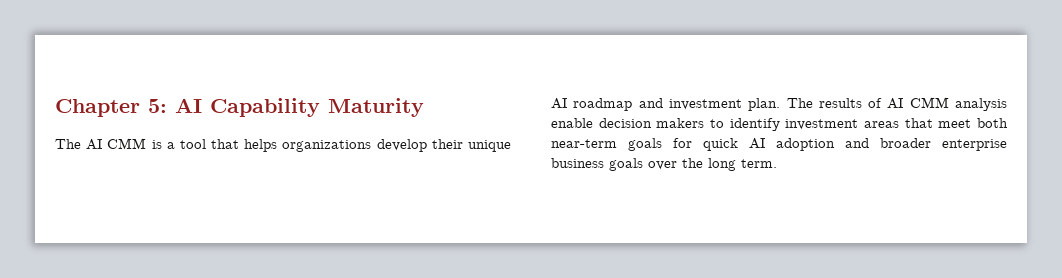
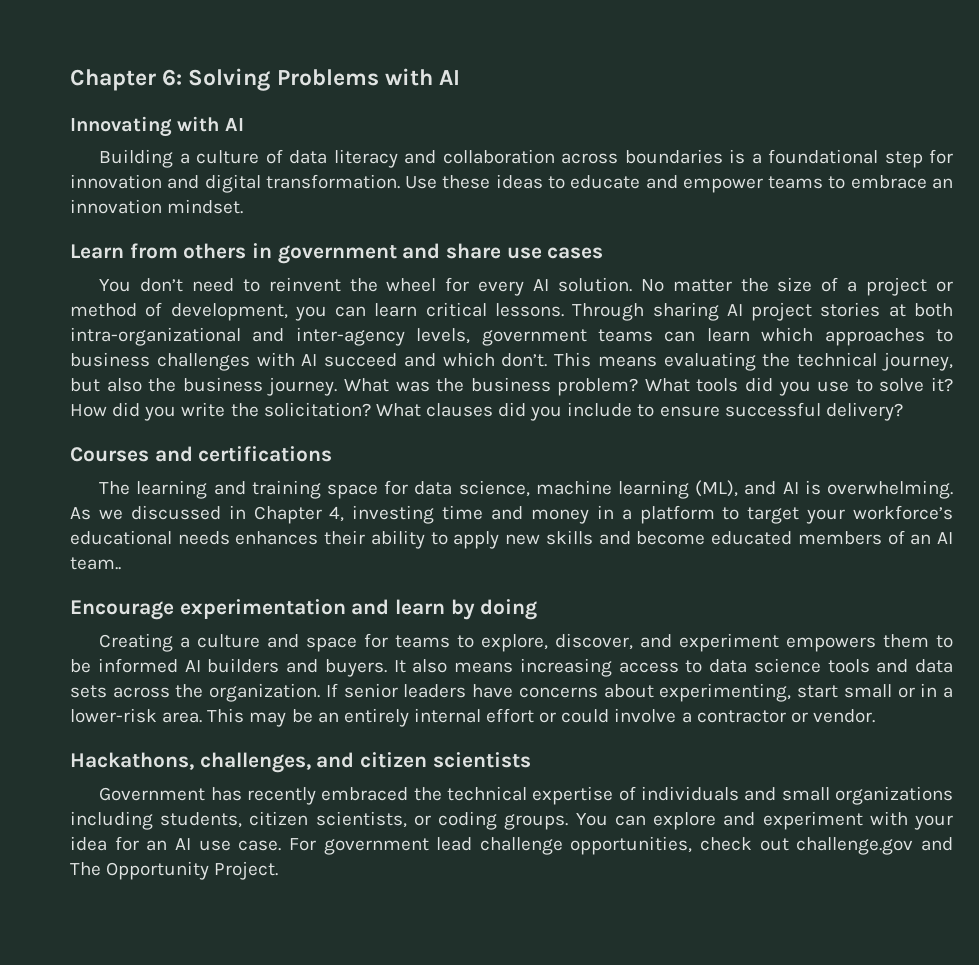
[55,98,424,117] [55,138,512,152] [551,97,1007,111] [551,118,1008,131] [551,138,1007,151] [551,158,777,171] Chapter 5: AI Capability Maturity // The AI CMM is a tool that helps organizations develop their unique AI roadmap and investment plan. The results of AI CMM analysis enable decision makers to identify investment areas that meet both near-term goals for quick AI adoption and broader enterprise business goals over the long term. -> [70,68,461,91] [70,116,244,137] [99,149,954,168] [70,174,954,193] [70,199,244,214] [70,243,604,264] [99,277,953,296] [70,302,954,321] [70,327,953,346] [70,352,954,371] [70,377,954,396] [70,402,903,421] [70,446,333,462] [99,480,953,499] [70,505,953,524] [70,530,954,549] [70,557,121,570] [70,599,538,620] [99,633,954,652] [70,658,953,677] [70,683,954,702] [70,708,875,727] [70,752,531,773] [99,786,954,805] [70,811,954,830] [70,836,953,855] [70,861,279,880] Chapter 6: Solving Problems with AI // Innovating with AI // Building a culture of data literacy and collaboration across boundaries is a foundational step for innovation and digital transformation. Use these ideas to educate and empower teams to embrace an innovation mindset. // Learn from others in government and share use cases // You don’t need to reinvent the wheel for every AI solution. No matter the size of a project or method of development, you can learn critical lessons. Through sharing AI project stories at both intra-organizational and inter-agency levels, government teams can learn which approaches to business challenges with AI succeed and which don’t. This means evaluating the technical journey, but also the business journey. What was the business problem? What tools did you use to solve it? How did you write the solicitation? What clauses did you include to ensure successful delivery? // Courses and certifications // The learning and training space for data science, machine learning (ML), and AI is overwhelming. As we discussed in Chapter 4, investing time and money in a platform to target your workforce’s educational needs enhances their ability to apply new skills and become educated members of an AI team.. // Encourage experimentation and learn by doing // Creating a culture and space for teams to explore, discover, and experiment empowers them to be informed AI builders and buyers. It also means increasing access to data science tools and data sets across the organization. If senior leaders have concerns about experimenting, start small or in a lower-risk area. This may be an entirely internal effort or could involve a contractor or vendor. // Hackathons, challenges, and citizen scientists // Government has recently embraced the technical expertise of individuals and small organizations including students, citizen scientists, or coding groups. You can explore and experiment with your idea for an AI use case. For government lead challenge opportunities, check out challenge.gov and The Opportunity Project.

